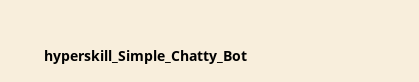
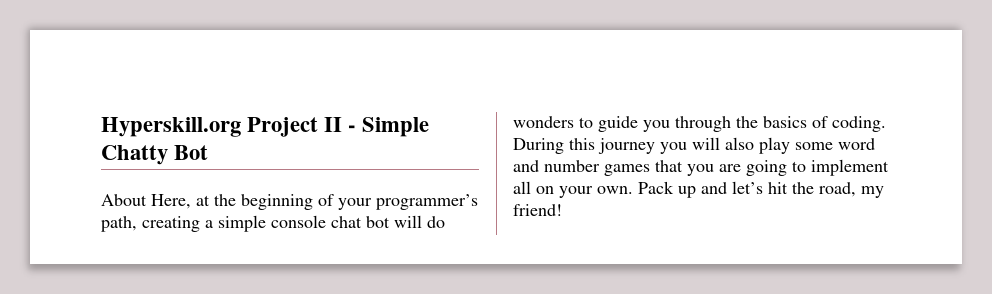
[44,50,247,64] hyperskill_Simple_Chatty_Bot -> [101,117,430,137] [101,145,209,165] [101,194,478,210] [101,215,445,232] [513,116,886,132] [513,137,875,154] [513,159,889,176] [513,181,884,198] [513,204,562,216] Hyperskill.org Project II - Simple Chatty Bot // About Here, at the beginning of your programmer’s path, creating a simple console chat bot will do wonders to guide you through the basics of coding. During this journey you will also play some word and number games that you are going to implement all on your own. Pack up and let’s hit the road, my friend!

